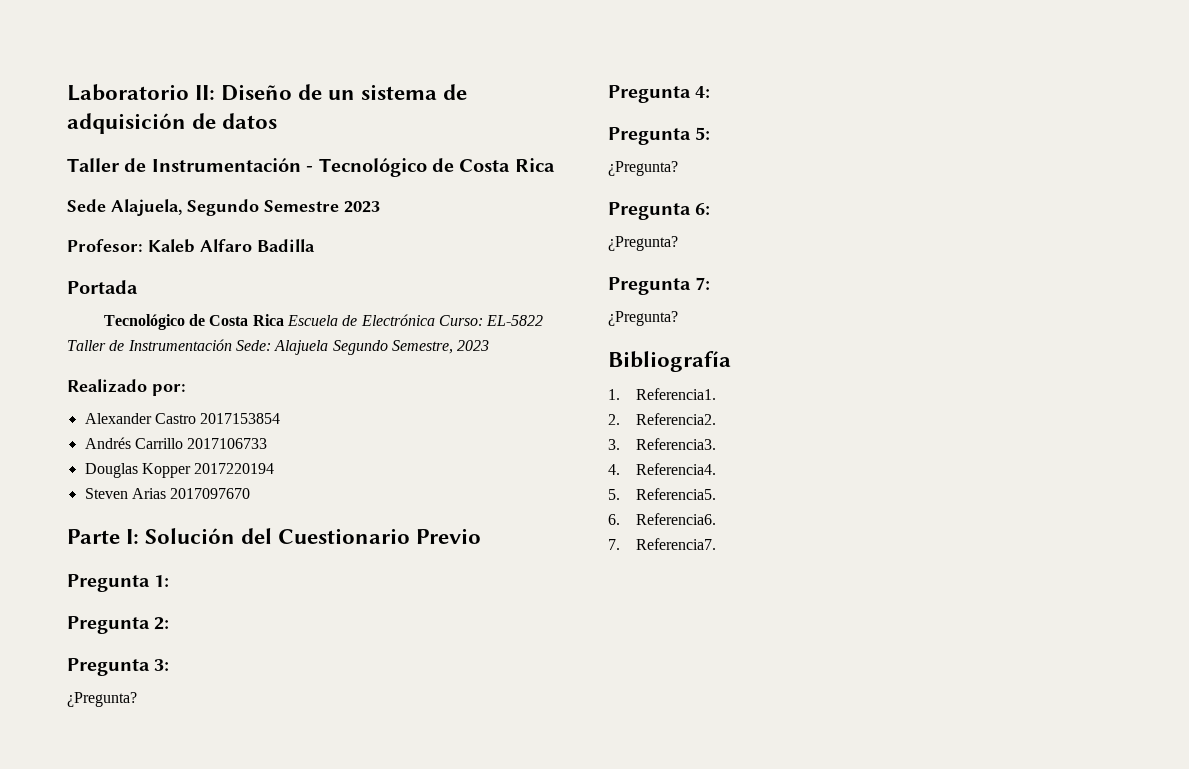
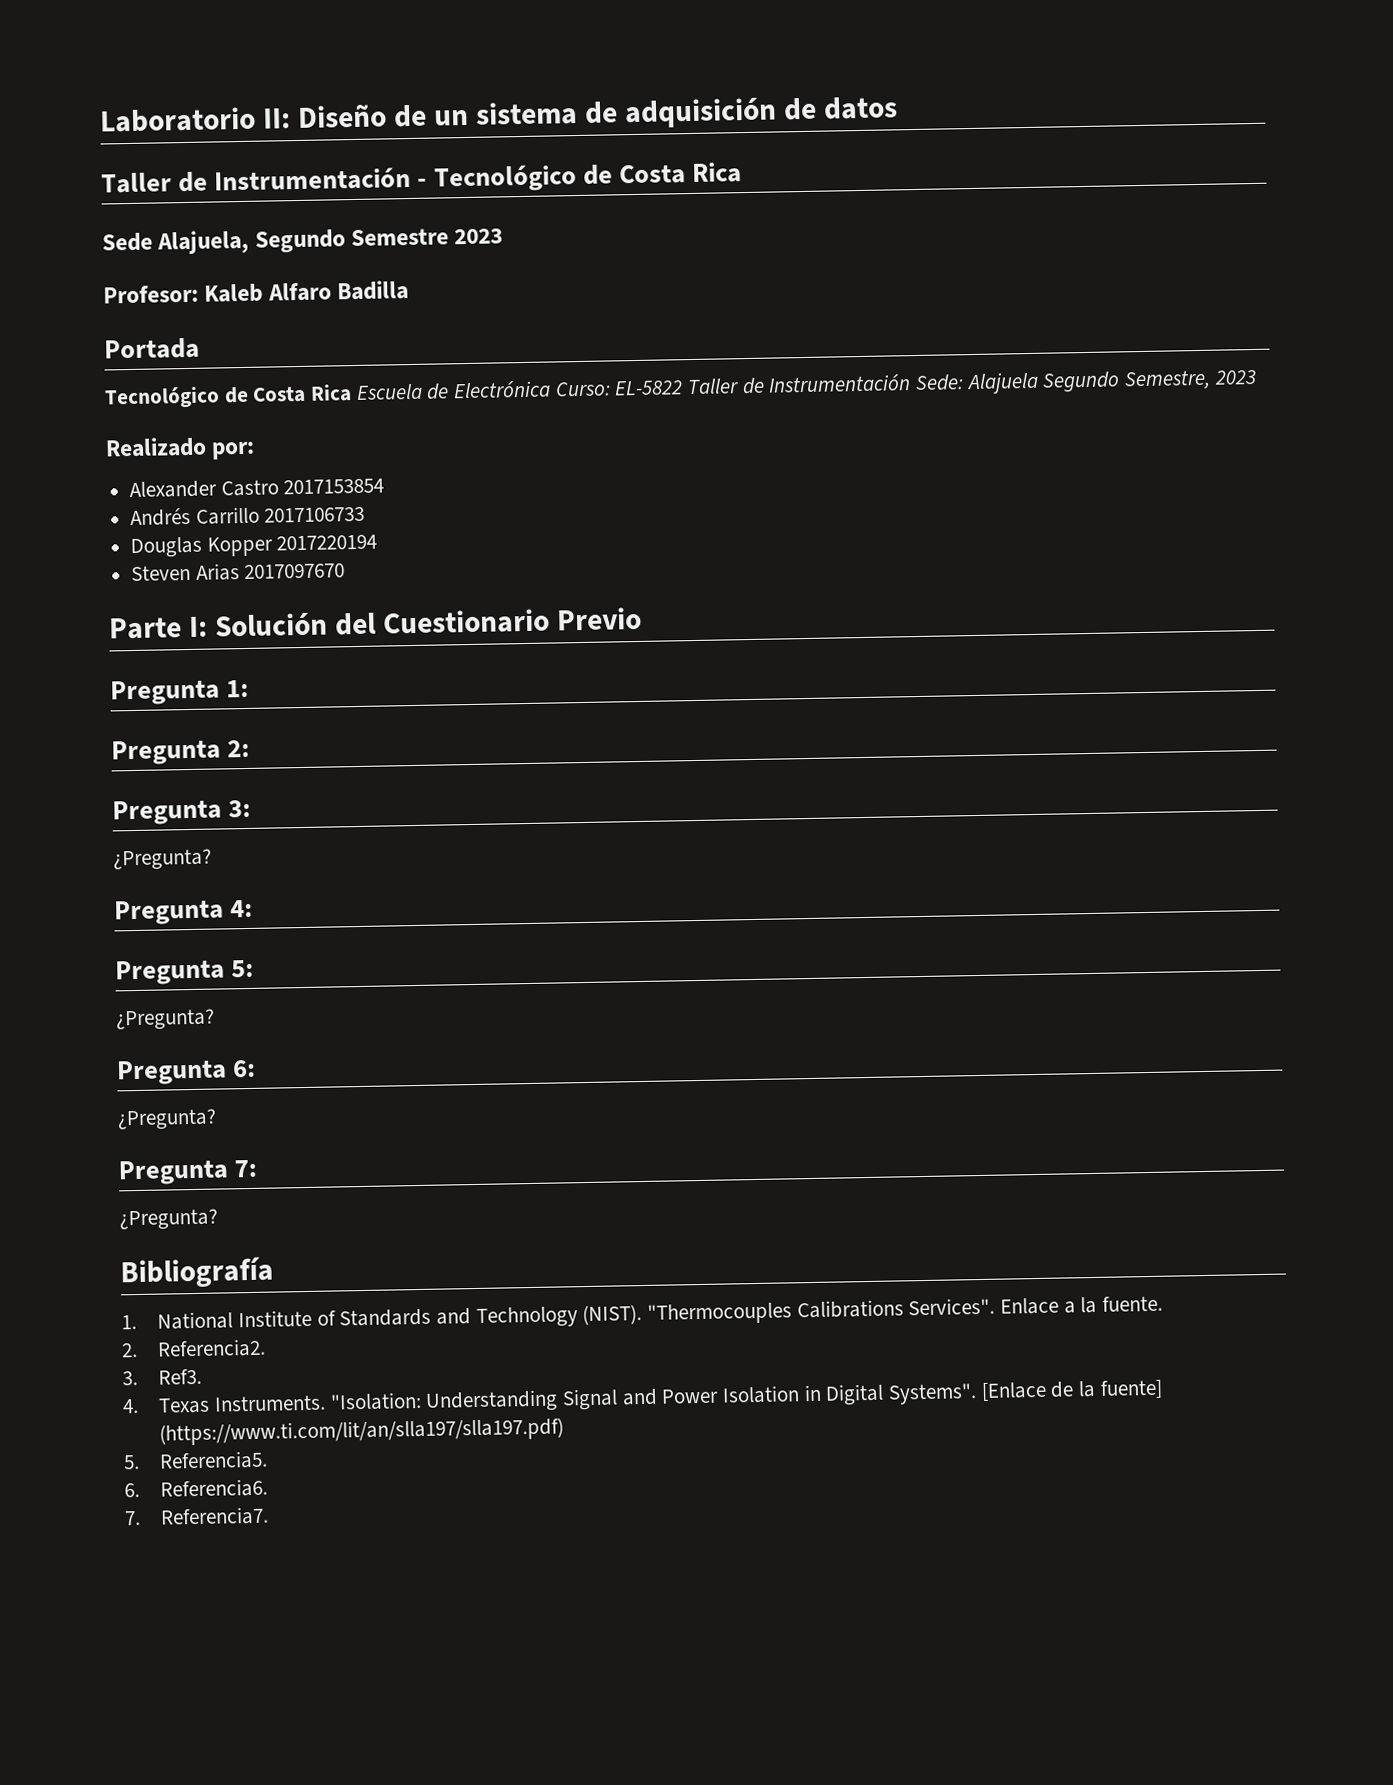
[635,388,716,400] Referencia1. -> [157,1295,1163,1330] National Institute of Standards and Technology (NIST). "Thermocouples Calibrations Services". Enlace a la fuente.
[635,438,716,450] Referencia3. -> [158,1368,203,1385] Ref3.
[635,463,716,475] Referencia4. -> [158,1379,1163,1414] [159,1417,565,1446] Texas Instruments. "Isolation: Understanding Signal and Power Isolation in Digital Systems". [Enlace de la fuente] (https://www.ti.com/lit/an/slla197/slla197.pdf)

